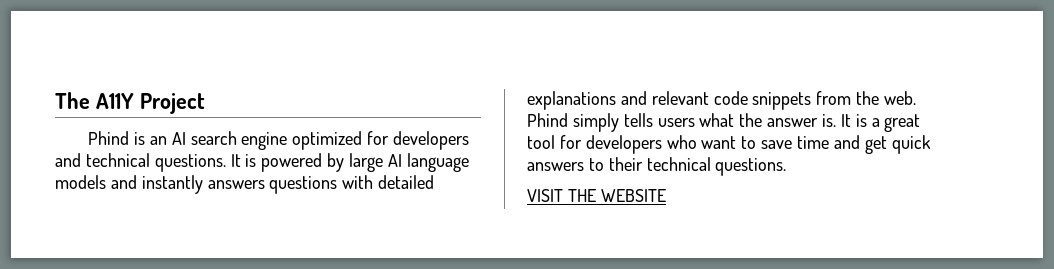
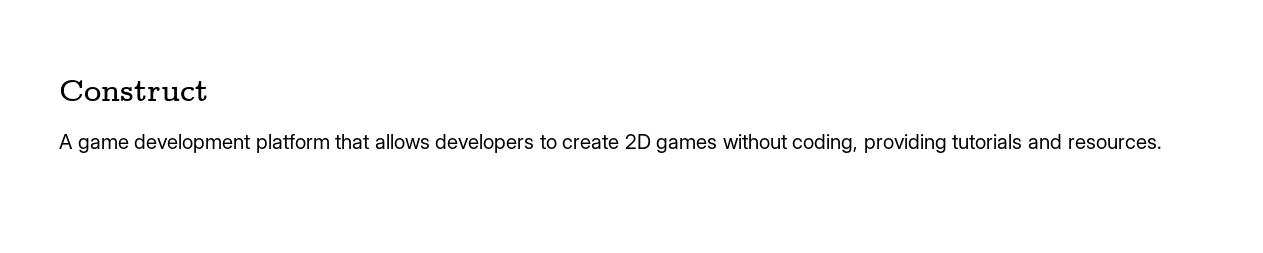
[55,92,205,114] [88,131,469,150] [55,153,469,172] [55,175,435,194] [527,91,917,110] [527,113,921,132] [527,135,931,154] [527,157,787,176] [527,189,666,202] The A11Y Project // Phind is an AI search engine optimized for developers and technical questions. It is powered by large AI language models and instantly answers questions with detailed explanations and relevant code snippets from the web. Phind simply tells users what the answer is. It is a great tool for developers who want to save time and get quick answers to their technical questions. // VISIT THE WEBSITE -> [59,80,208,101] [59,134,1162,153] Construct // A game development platform that allows developers to create 2D games without coding, providing tutorials and resources.

